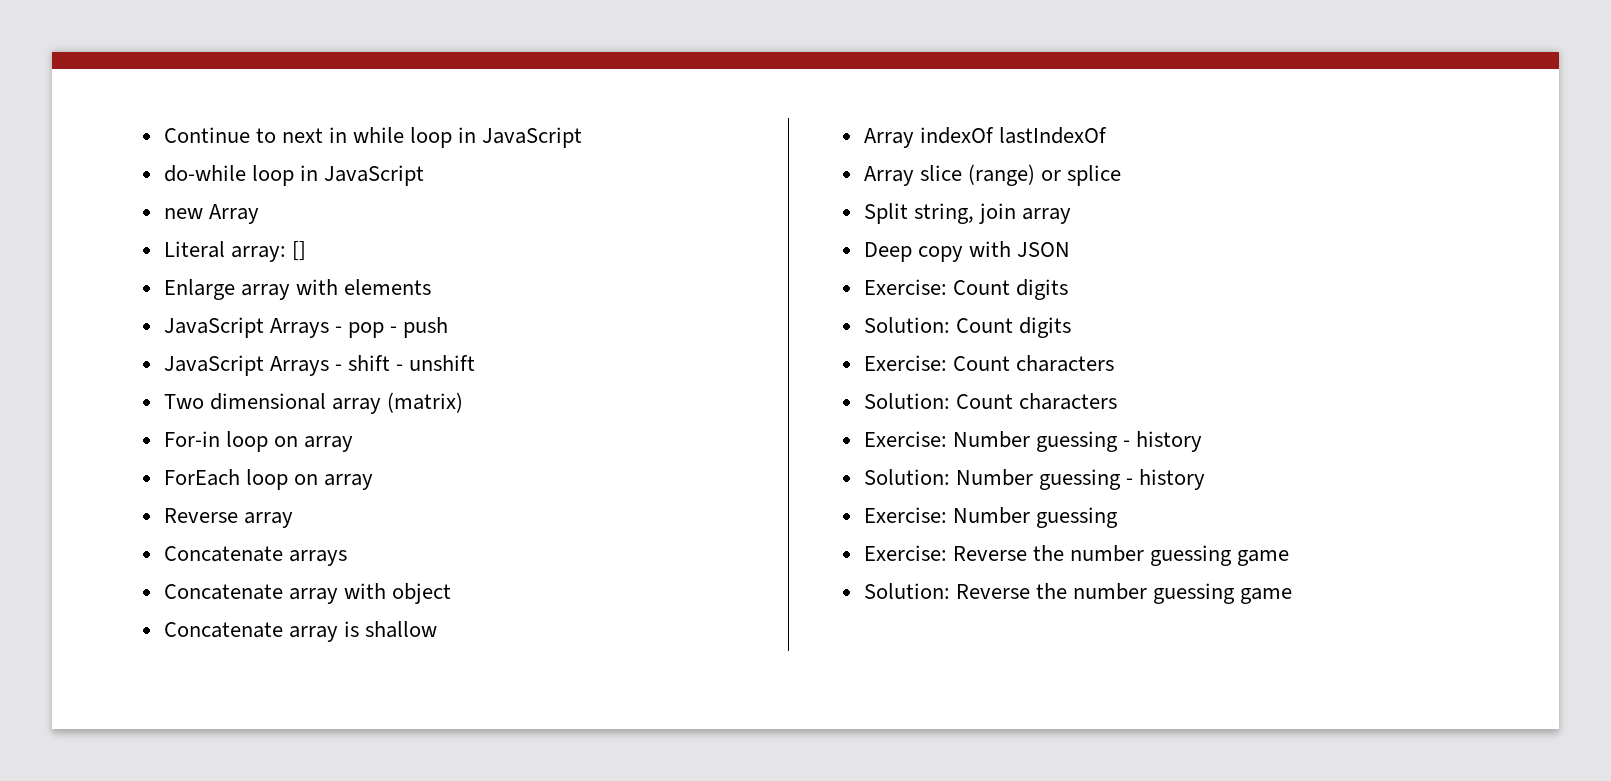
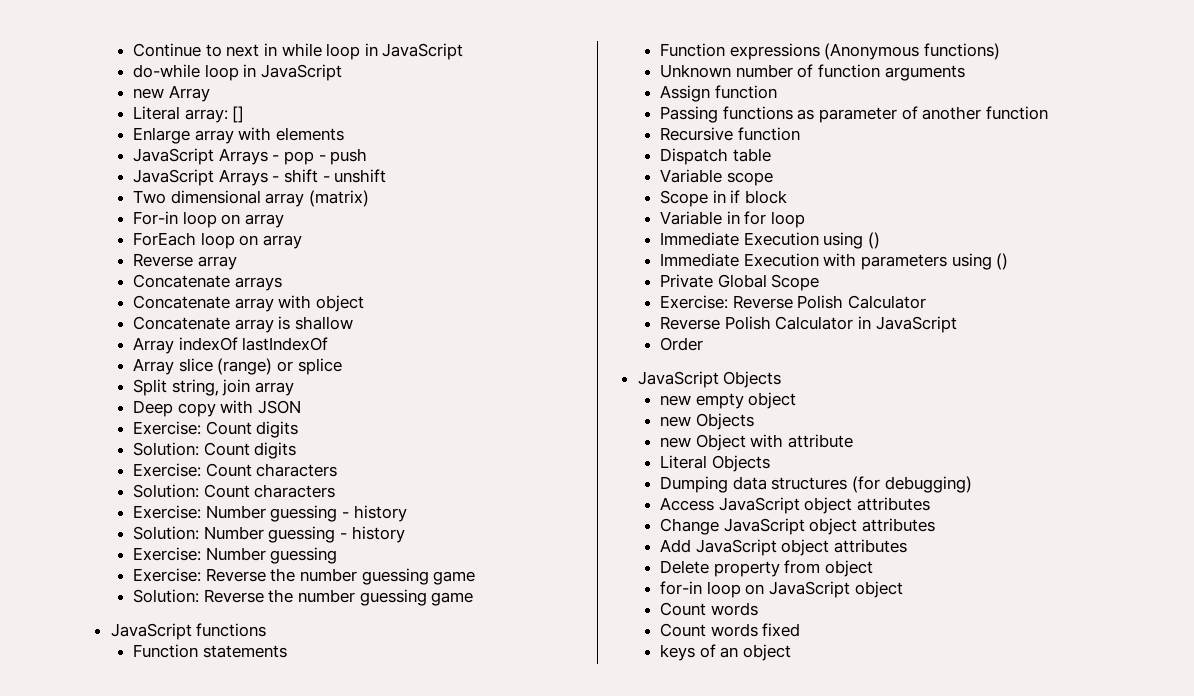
(1293, 596) none -> [110,623,267,640] [133,644,287,658] [660,43,1000,60] [660,64,965,81] [660,85,777,102] [660,106,1048,123] [660,127,800,141] [660,148,771,165] [660,169,773,186] [660,190,787,207] [660,211,805,228] [660,232,880,249] [660,253,1009,270] [660,274,820,291] [660,295,926,309] [660,316,957,333] [660,337,704,351] [637,371,782,388] [660,392,797,409] [660,413,754,430] [660,434,853,451] [660,455,770,472] [660,476,972,493] [660,497,930,514] [660,518,935,535] [660,539,907,556] [660,560,873,577] [660,581,903,598] [660,602,758,616] [660,623,801,637] [660,644,791,661] // JavaScript functions // Function statements // Function expressions (Anonymous functions) // Unknown number of function arguments // Assign function // Passing functions as parameter of another function // Recursive function // Dispatch table // Variable scope // Scope in if block // Variable in for loop // Immediate Execution using () // Immediate Execution with parameters using () // Private Global Scope // Exercise: Reverse Polish Calculator // Reverse Polish Calculator in JavaScript // Order // JavaScript Objects // new empty object // new Objects // new Object with attribute // Literal Objects // Dumping data structures (for debugging) // Access JavaScript object attributes // Change JavaScript object attributes // Add JavaScript object attributes // Delete property from object // for-in loop on JavaScript object // Count words // Count words fixed // keys of an object

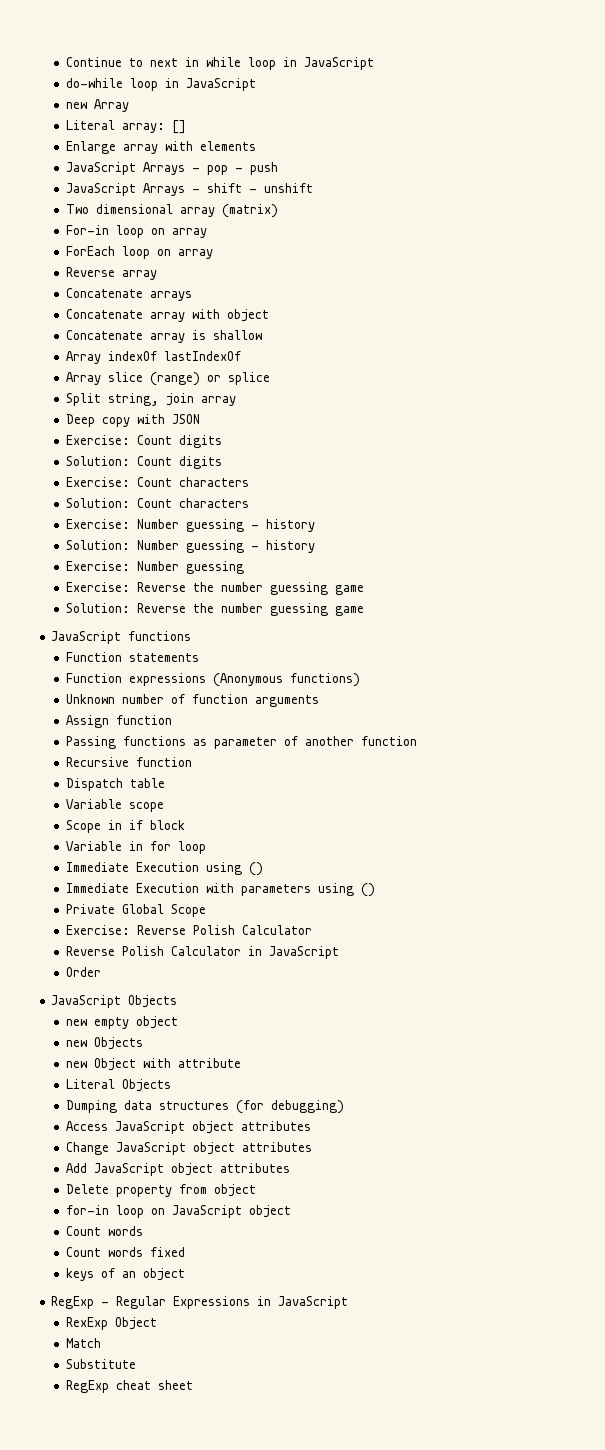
(791, 652) none -> [51,1296,349,1309] [66,1317,158,1330] [66,1338,102,1348] [66,1359,137,1369] [66,1380,194,1393] // RegExp - Regular Expressions in JavaScript // RexExp Object // Match // Substitute // RegExp cheat sheet

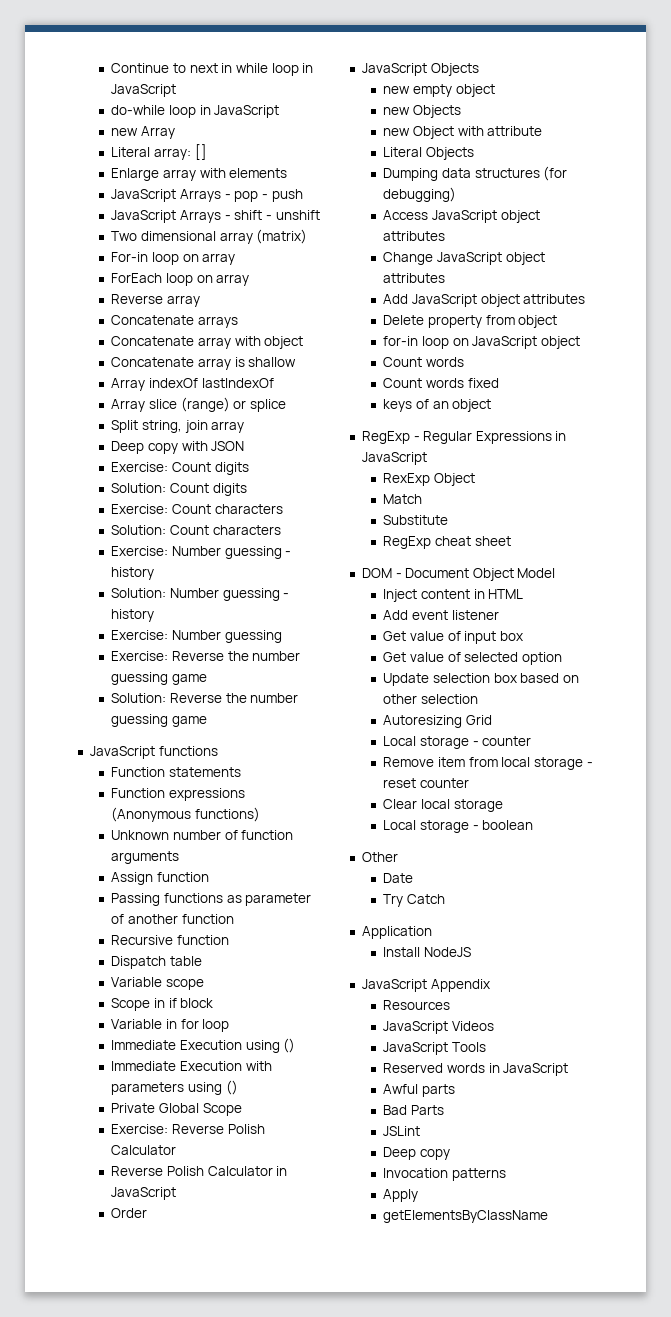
(194, 1385) none -> [361,568,556,581] [383,589,524,602] [383,610,499,620] [383,631,524,644] [383,652,563,665] [383,673,580,686] [383,694,479,704] [383,715,493,728] [383,736,532,749] [383,757,593,770] [383,778,470,788] [383,799,503,812] [383,820,534,833] [361,852,398,862] [383,873,414,883] [383,894,446,907] [361,926,432,939] [383,947,472,957] [361,979,490,992] [383,1000,451,1010] [383,1021,495,1034] [383,1042,487,1055] [383,1063,569,1076] [383,1084,456,1097] [383,1105,445,1115] [383,1126,421,1136] [383,1147,451,1160] [383,1168,507,1181] [383,1189,419,1202] [383,1210,549,1223] // DOM - Document Object Model // Inject content in HTML // Add event listener // Get value of input box // Get value of selected option // Update selection box based on other selection // Autoresizing Grid // Local storage - counter // Remove item from local storage - reset counter // Clear local storage // Local storage - boolean // Other // Date // Try Catch // Application // Install NodeJS // JavaScript Appendix // Resources // JavaScript Videos // JavaScript Tools // Reserved words in JavaScript // Awful parts // Bad Parts // JSLint // Deep copy // Invocation patterns // Apply // getElementsByClassName

